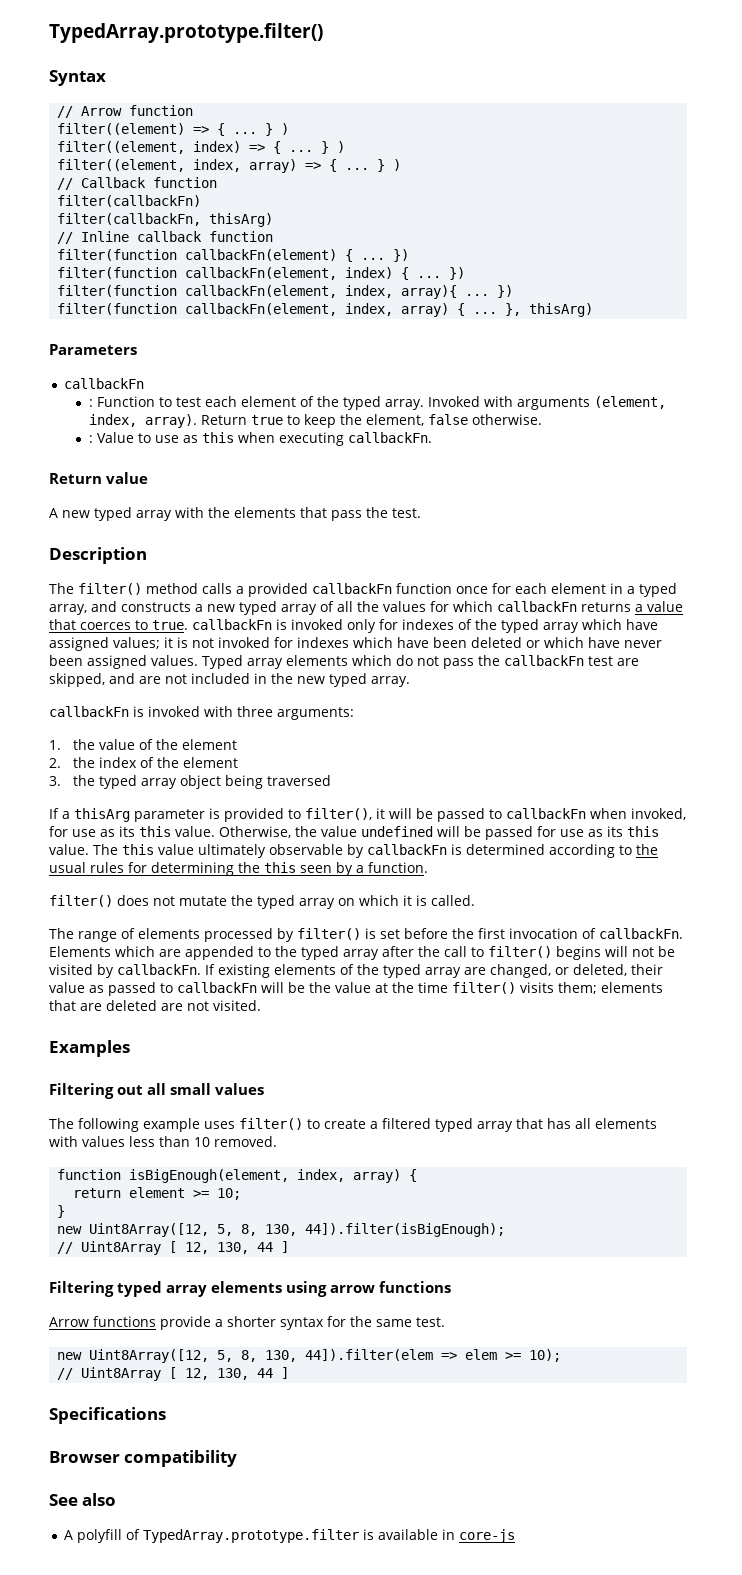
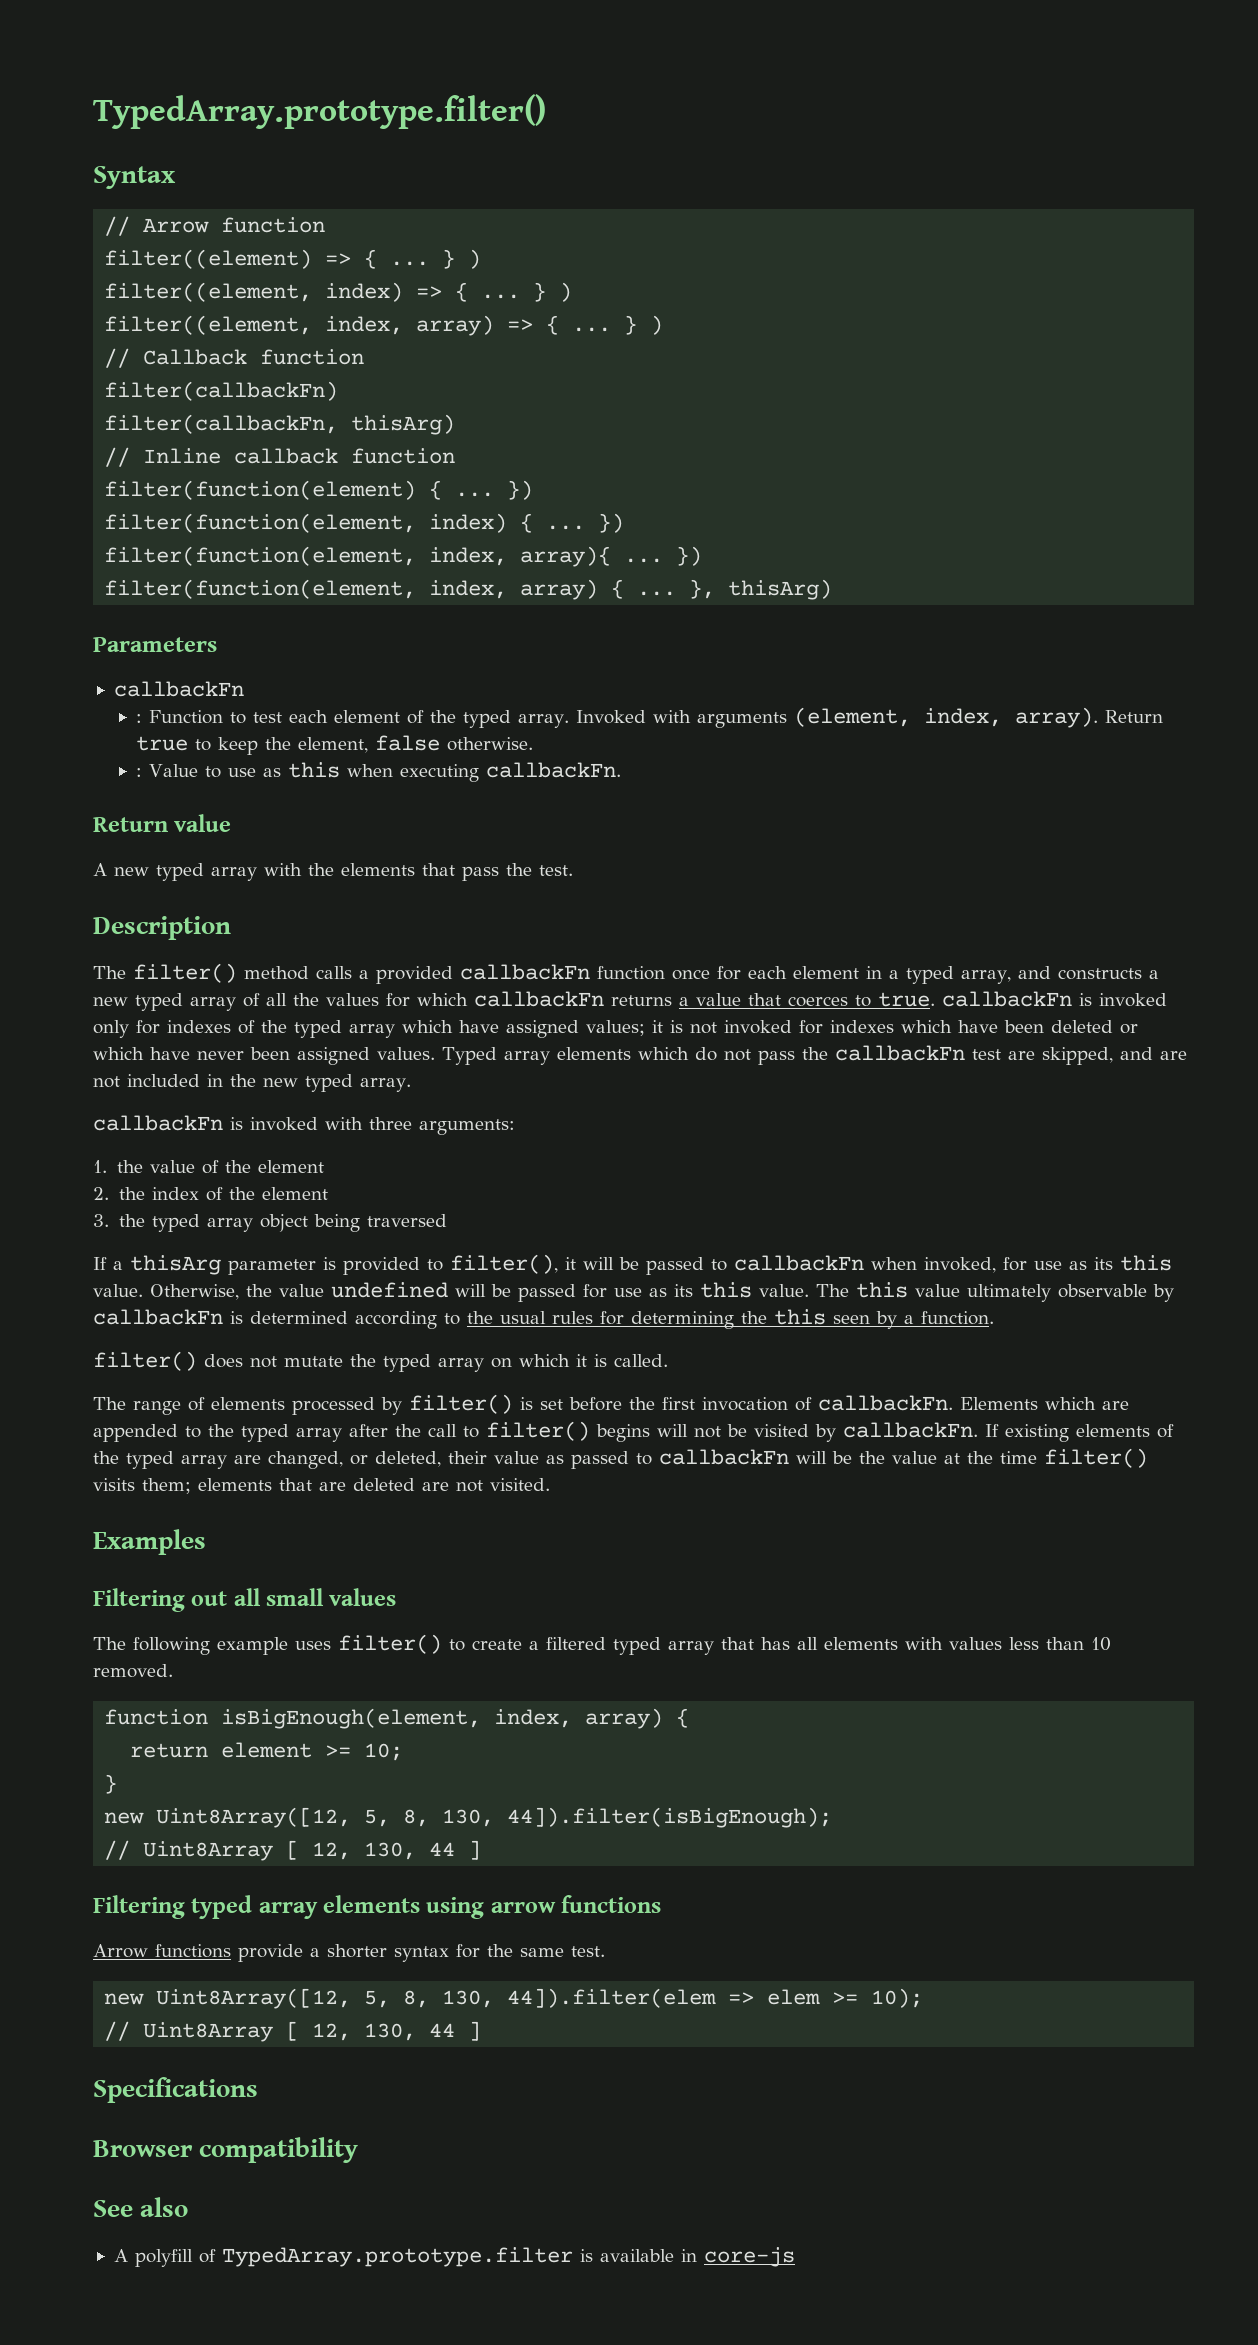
[57,249,410,262] [57,267,338,280] filter(function callbackFn(element) { ... }) // filter(function callbackFn(element, -> [104,480,534,500] [104,513,417,533] filter(function(element) { ... }) // filter(function(element,
[57,285,338,298] filter(function callbackFn(element, -> [104,546,417,566] filter(function(element,
[57,303,338,316] filter(function callbackFn(element, -> [104,579,417,599] filter(function(element,

